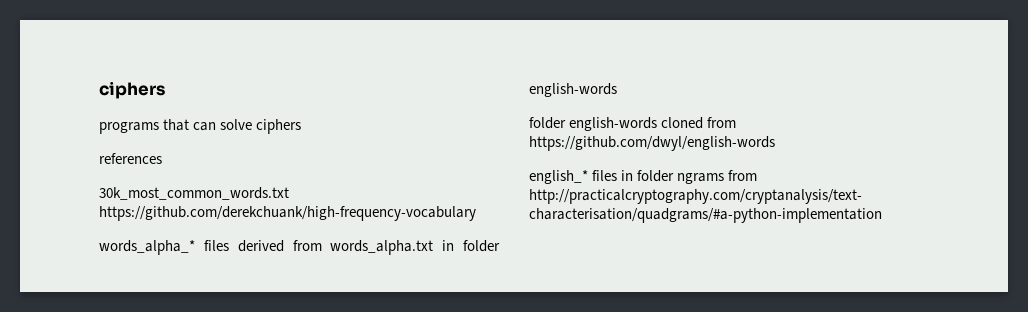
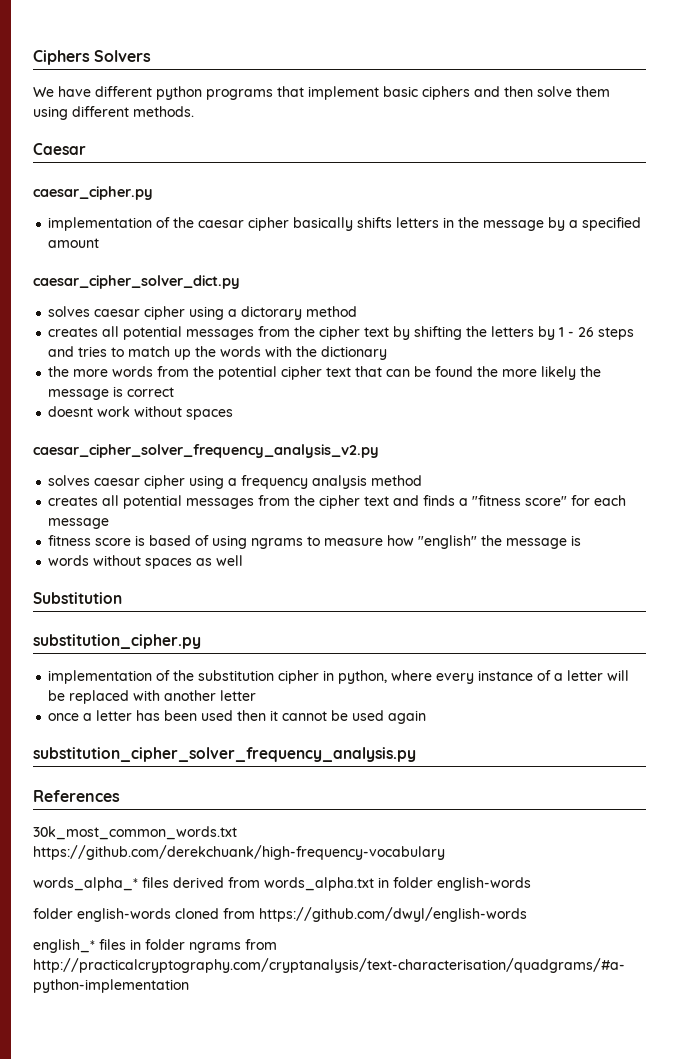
[99,81,165,99] [99,119,302,134] [99,153,162,164] ciphers // programs that can solve ciphers // references -> [33,50,152,65] [33,86,610,100] [33,106,194,120] [33,143,86,155] [33,186,153,200] [48,217,642,231] [48,238,100,248] [33,275,240,289] [48,306,358,320] [48,326,635,340] [48,346,388,360] [48,366,602,380] [48,386,175,400] [48,406,234,420] [33,444,379,458] [48,475,423,489] [48,495,627,509] [48,518,110,529] [48,535,582,549] [48,555,244,569] [33,592,122,604] [33,634,201,649] [48,670,630,684] [48,690,257,704] [48,710,427,724] [33,747,416,762] [33,790,120,802] Ciphers Solvers // We have different python programs that implement basic ciphers and then solve them using different methods. // Caesar // caesar_cipher.py // implementation of the caesar cipher basically shifts letters in the message by a specified amount // caesar_cipher_solver_dict.py // solves caesar cipher using a dictorary method // creates all potential messages from the cipher text by shifting the letters by 1 - 26 steps and tries to match up the words with the dictionary // the more words from the potential cipher text that can be found the more likely the message is correct // doesnt work without spaces // caesar_cipher_solver_frequency_analysis_v2.py // solves caesar cipher using a frequency analysis method // creates all potential messages from the cipher text and finds a "fitness score" for each message // fitness score is based of using ngrams to measure how "english" the message is // words without spaces as well // Substitution // substitution_cipher.py // implementation of the substitution cipher in python, where every instance of a letter will be replaced with another letter // once a letter has been used then it cannot be used again // substitution_cipher_solver_frequency_analysis.py // References

